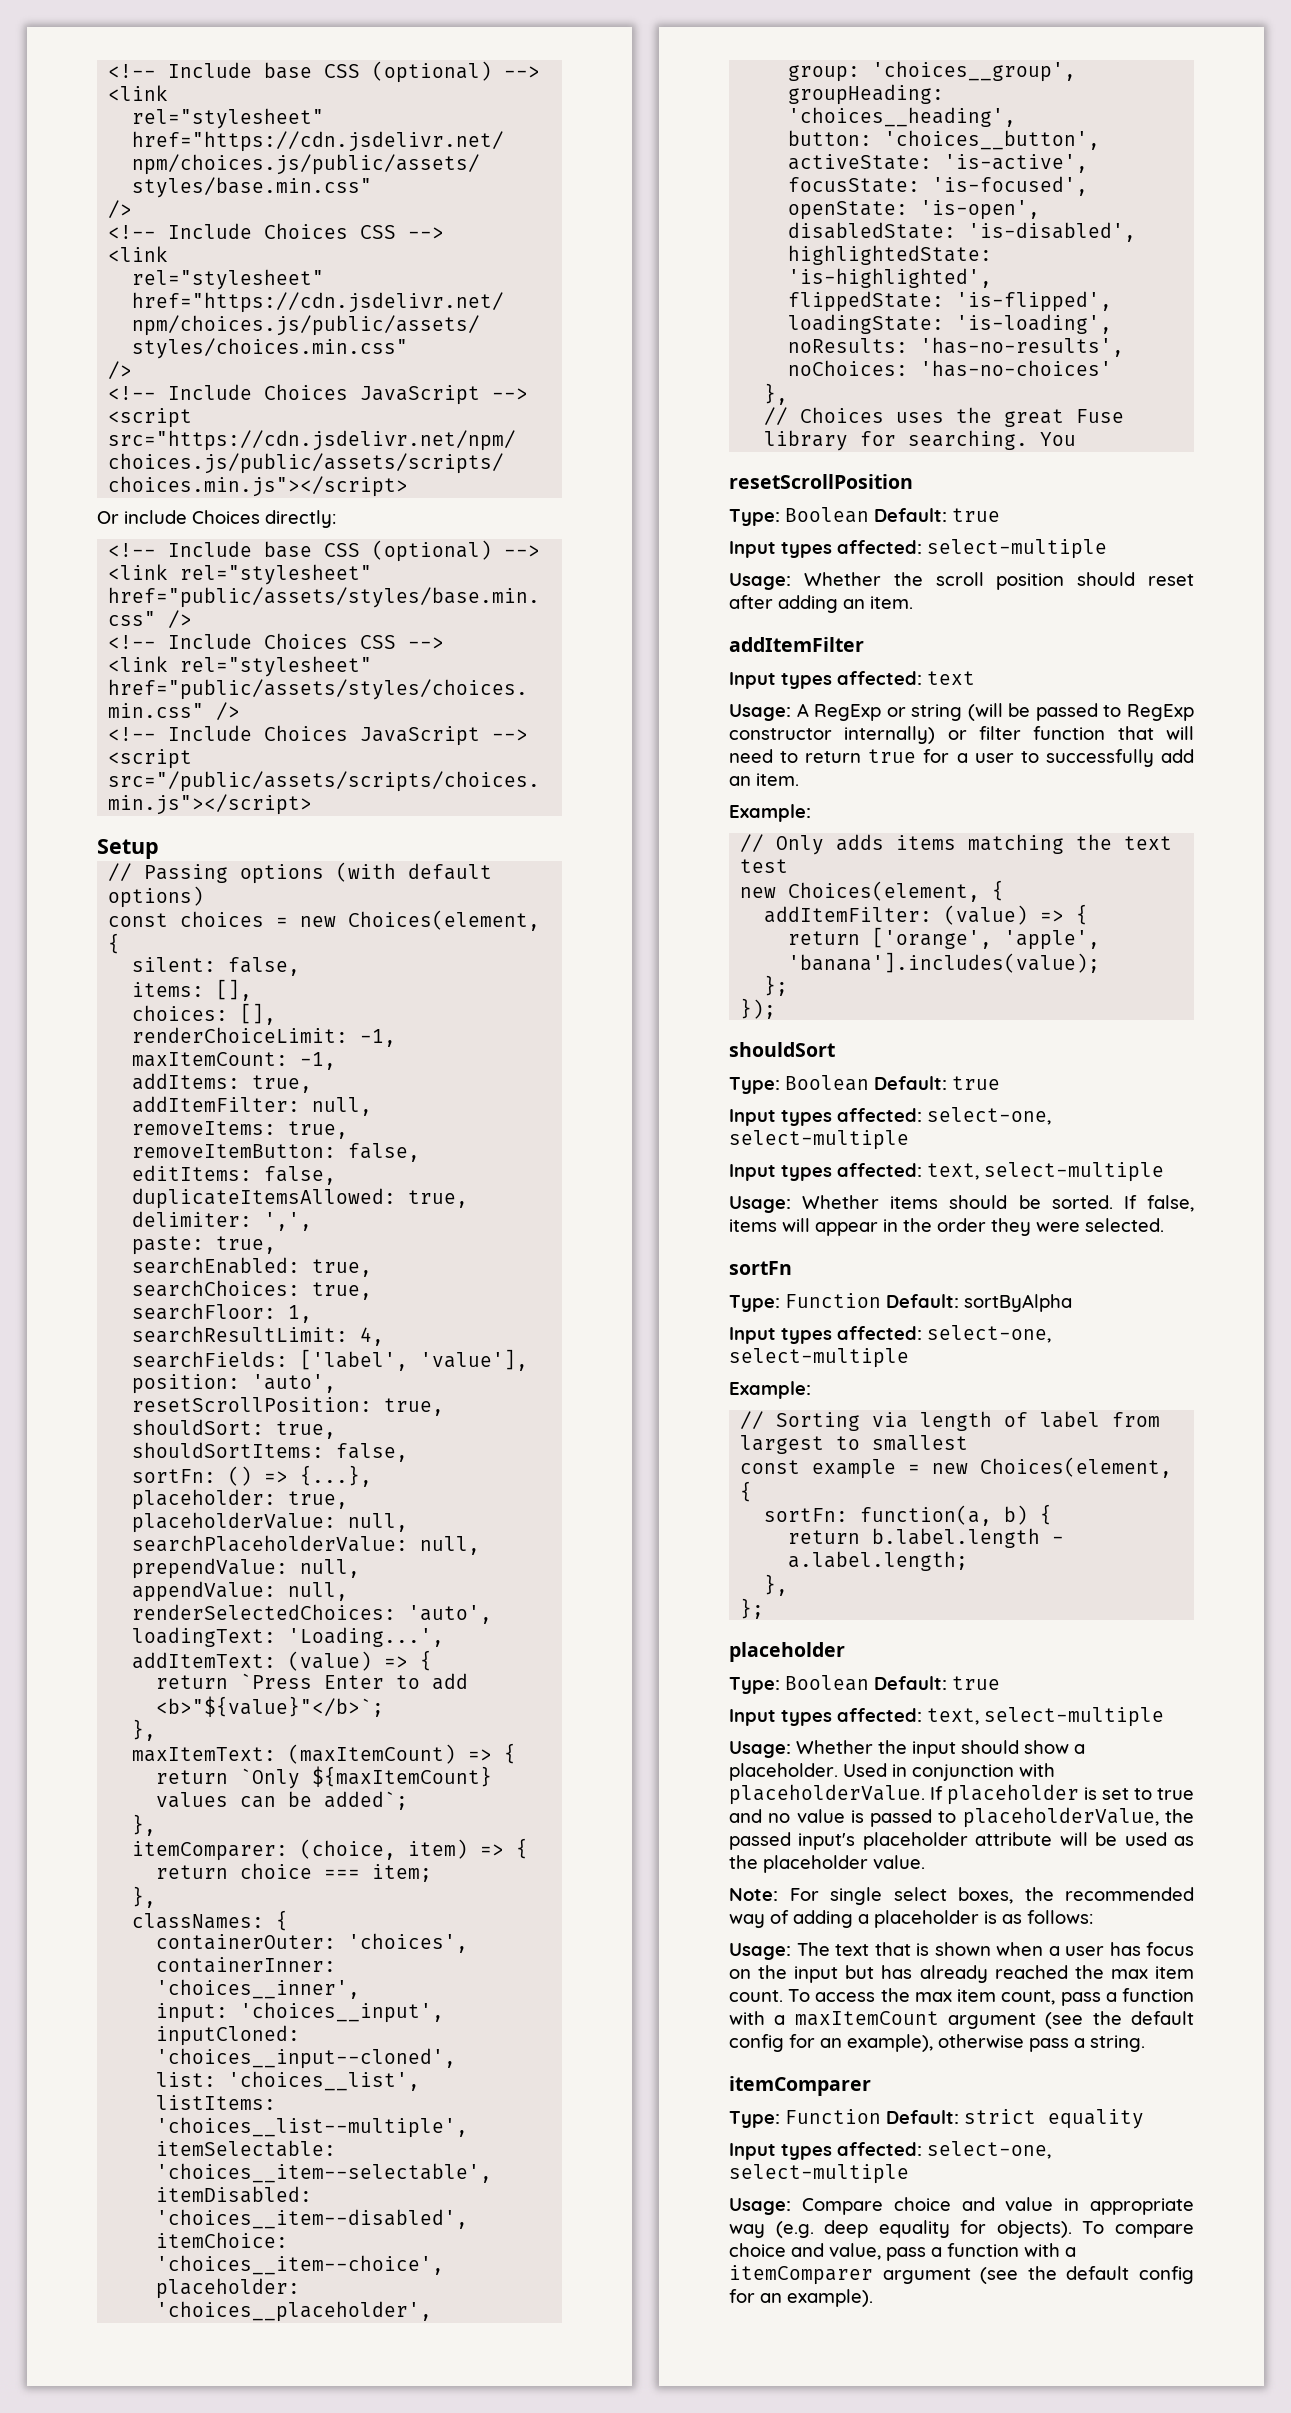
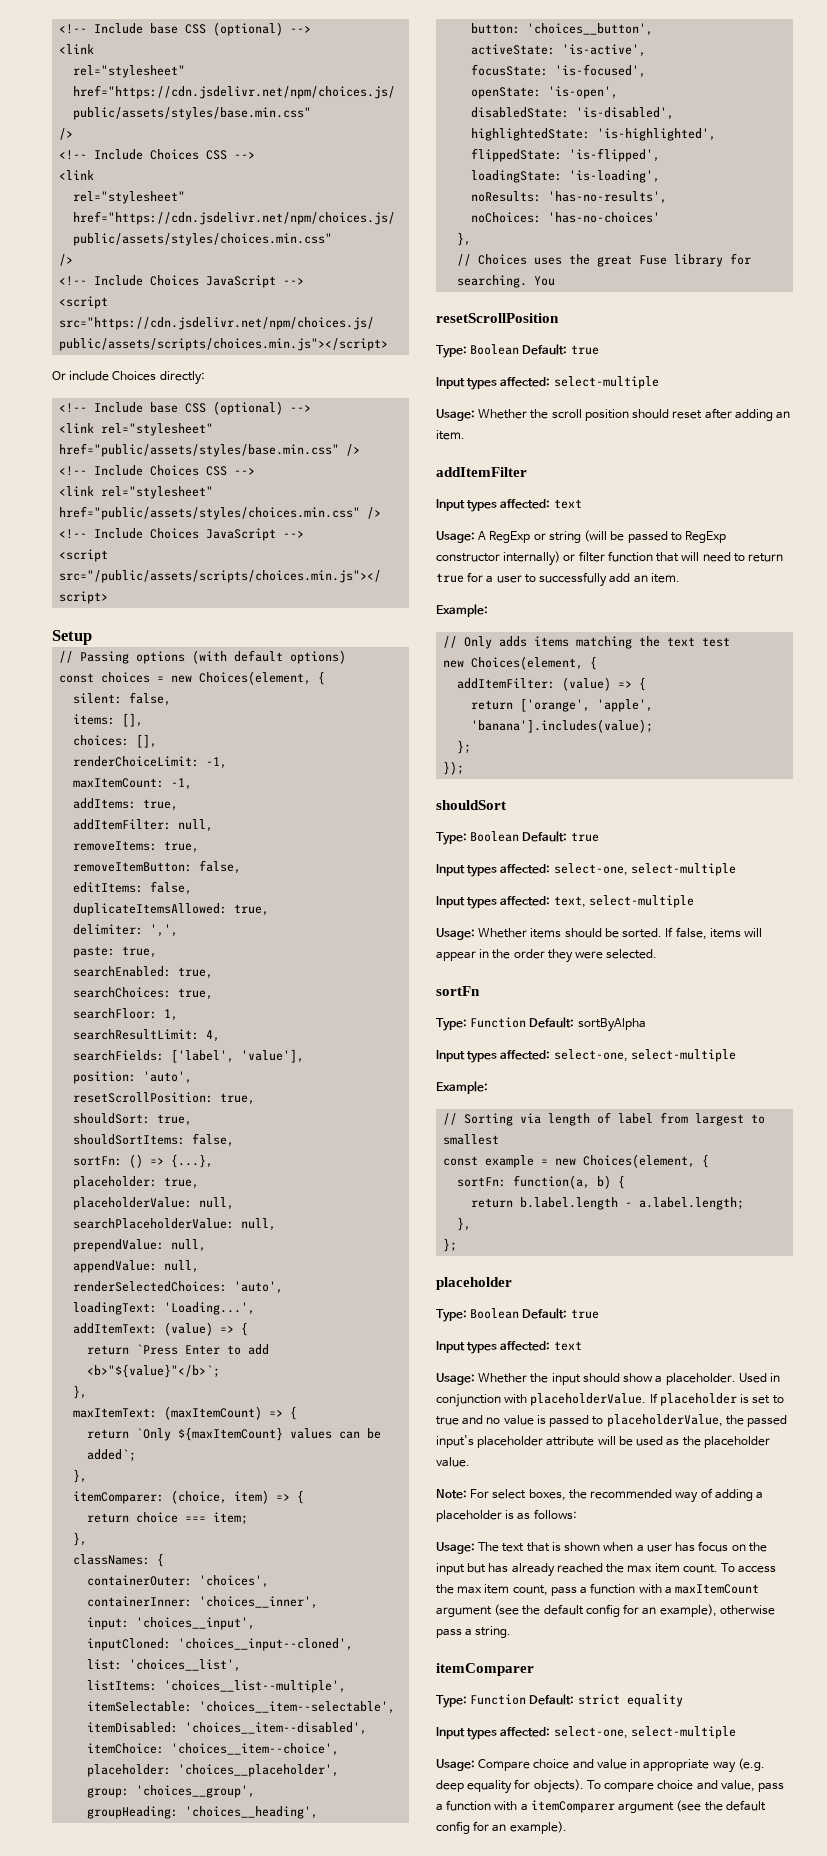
[927,1707,1164,1727] text, select-multiple -> [553,1341,582,1351] text
[830,1887,882,1905] single -> (490, 1493) none

